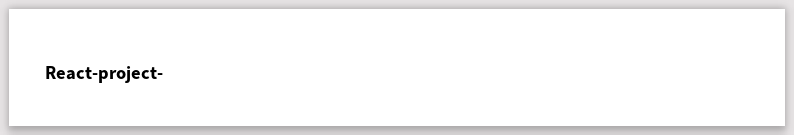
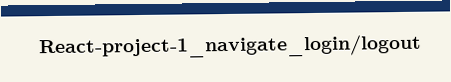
[45,66,163,83] React-project- -> [38,33,422,60] React-project-1_navigate_login/logout

